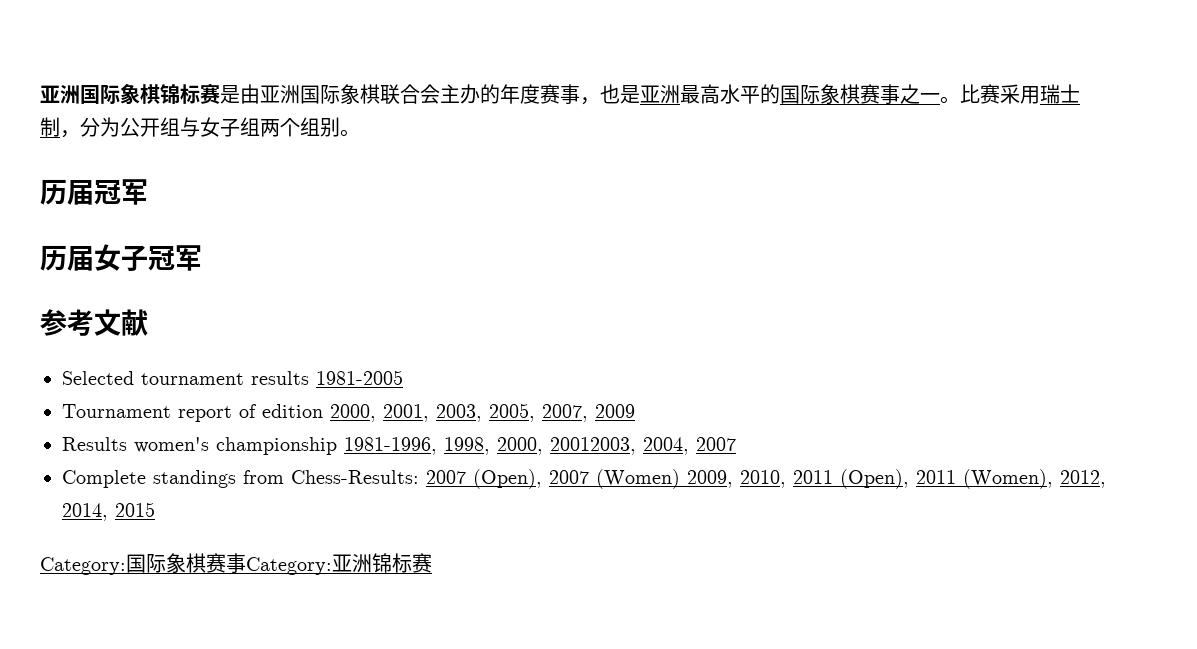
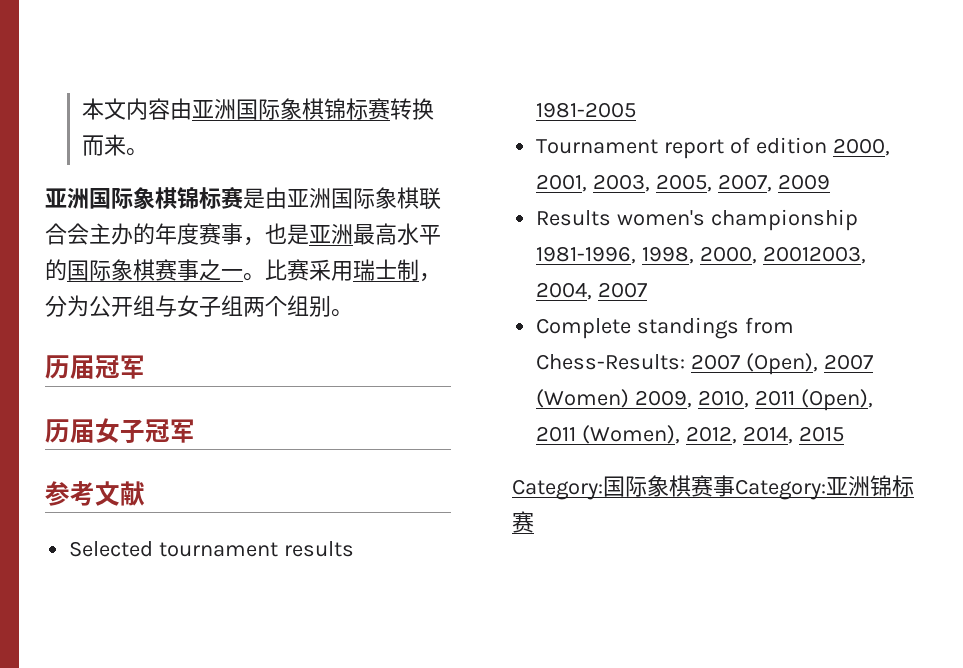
(40, 94) none -> [82,98,435,120] [82,134,149,156] 本文内容由亚洲国际象棋锦标赛转换而来。 //

